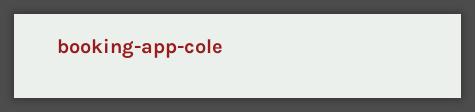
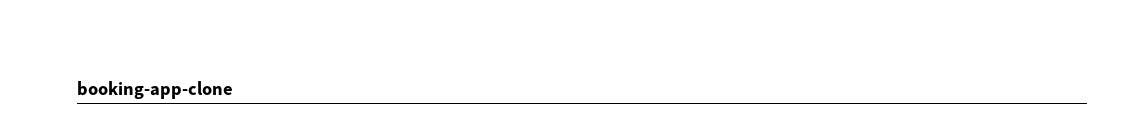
[57,38,223,59] booking-app-cole -> [77,81,233,99] booking-app-clone

